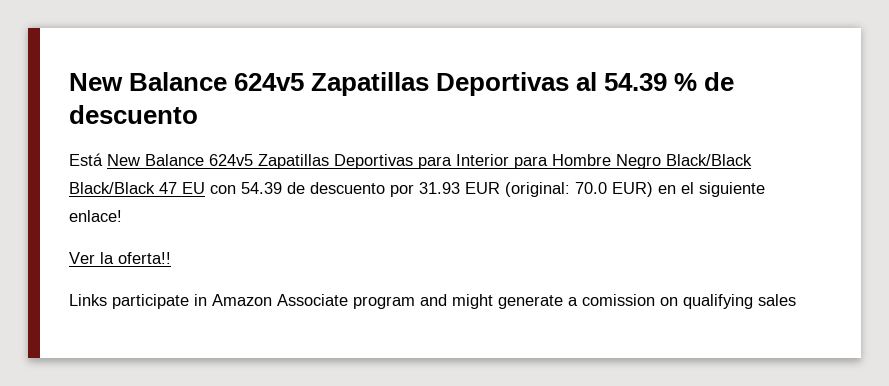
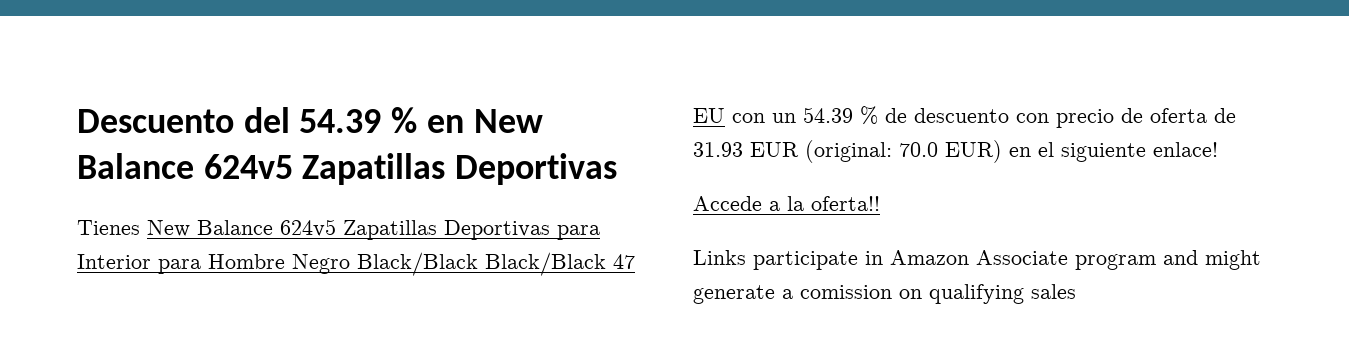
[69,72,735,96] [69,105,198,124] [69,153,103,166] New Balance 624v5 Zapatillas Deportivas al 54.39 % de descuento // Está -> [77,107,543,133] [77,153,618,185] [77,220,140,235] Descuento del 54.39 % en New Balance 624v5 Zapatillas Deportivas // Tienes
[241,182,414,197] 54.39 de descuento por -> [772,106,1236,128] un 54.39 % de descuento con precio de oferta de
[69,252,95,264] Ver -> [693,196,780,211] Accede a

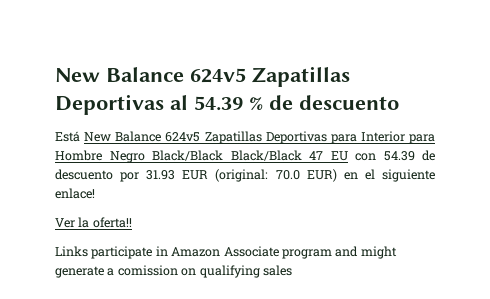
[77,107,543,133] [77,153,618,185] [77,220,140,235] Descuento del 54.39 % en New Balance 624v5 Zapatillas Deportivas // Tienes -> [55,66,350,87] [55,94,399,115] [55,131,80,142] New Balance 624v5 Zapatillas Deportivas al 54.39 % de descuento // Está
[772,106,1236,128] un 54.39 % de descuento con precio de oferta de -> [383,150,435,161] [55,169,140,182] 54.39 de descuento por
[693,196,780,211] Accede a -> [55,218,75,228] Ver

